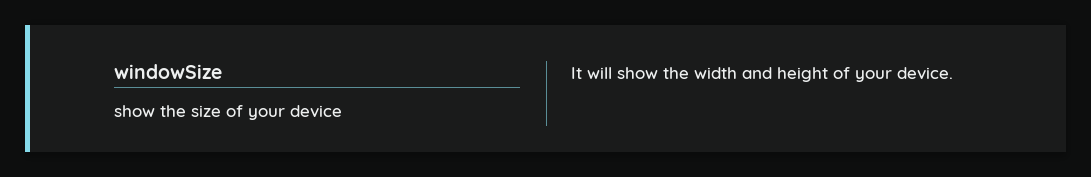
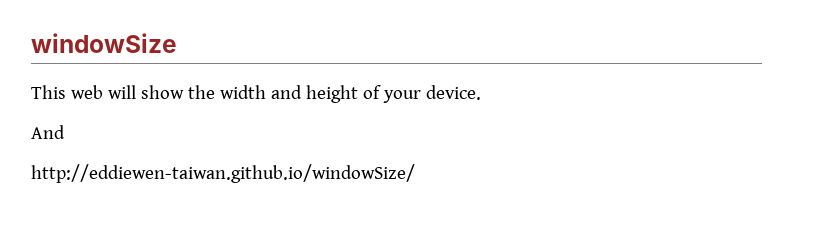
[114,105,342,120] [571,67,582,79] show the size of your device // It -> [31,85,103,99] This web
(953, 73) none -> [31,125,65,139] [31,164,415,183] // And // http://eddiewen-taiwan.github.io/windowSize/

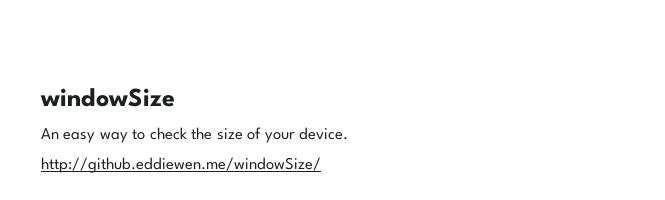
[31,85,358,103] This web will show the width and height -> [41,127,243,143] An easy way to check the size
[31,125,65,139] [31,164,415,183] And // http://eddiewen-taiwan.github.io/windowSize/ -> [41,157,321,173] http://github.eddiewen.me/windowSize/

